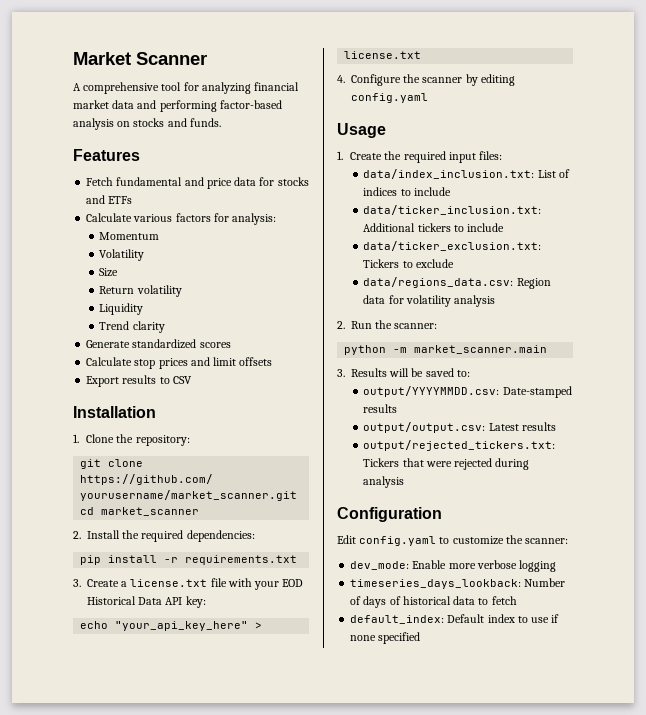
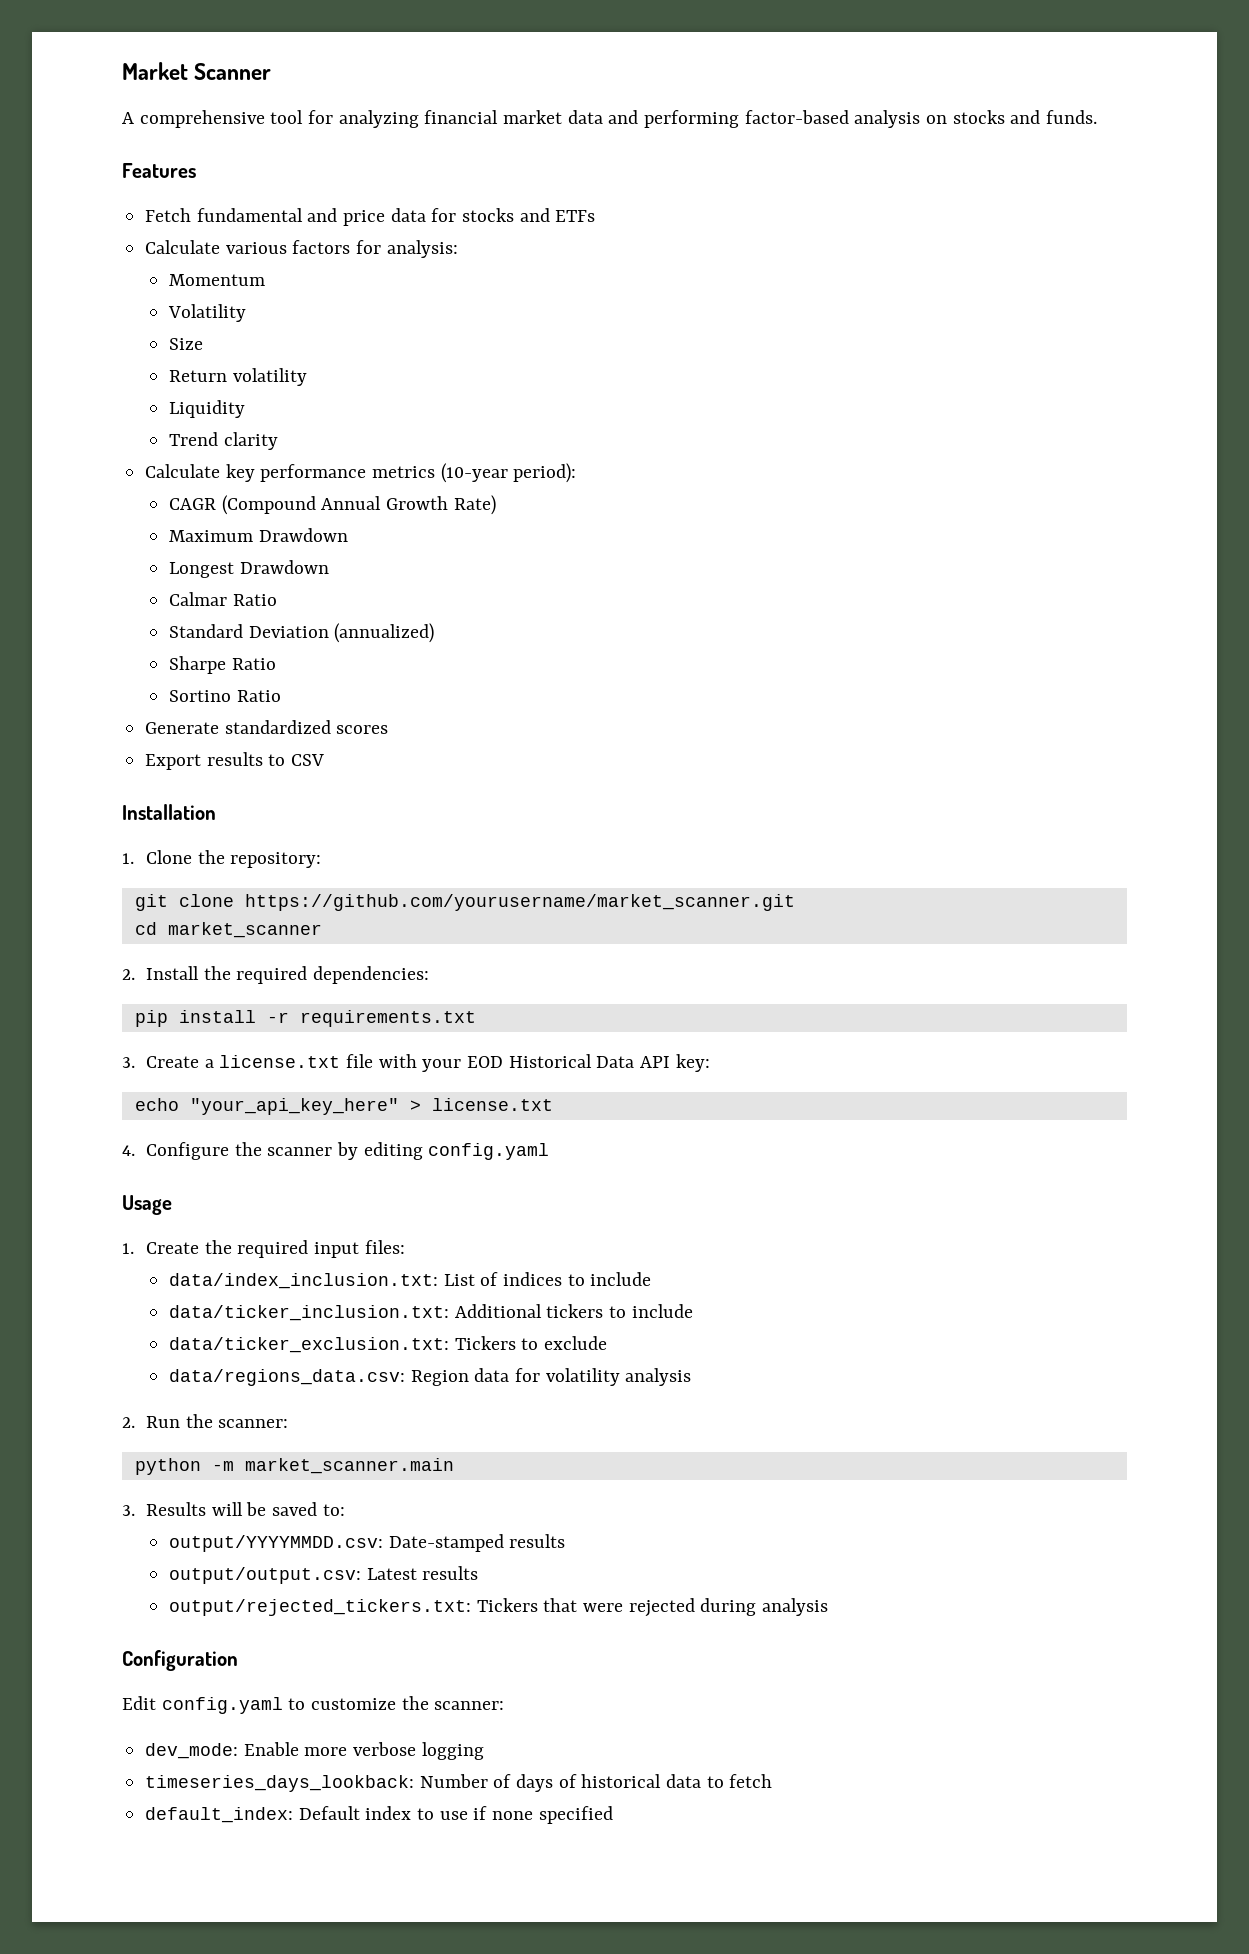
[86,339,231,349] [86,357,273,369] Generate standardized scores // Calculate stop prices and limit offsets -> [145,463,577,483] [169,495,496,515] [169,528,348,542] [169,560,329,578] [169,592,277,606] [169,623,435,643] [169,656,276,674] [169,690,281,702] [145,720,389,734] Calculate key performance metrics (10-year period): // CAGR (Compound Annual Growth Rate) // Maximum Drawdown // Longest Drawdown // Calmar Ratio // Standard Deviation (annualized) // Sharpe Ratio // Sortino Ratio // Generate standardized scores

